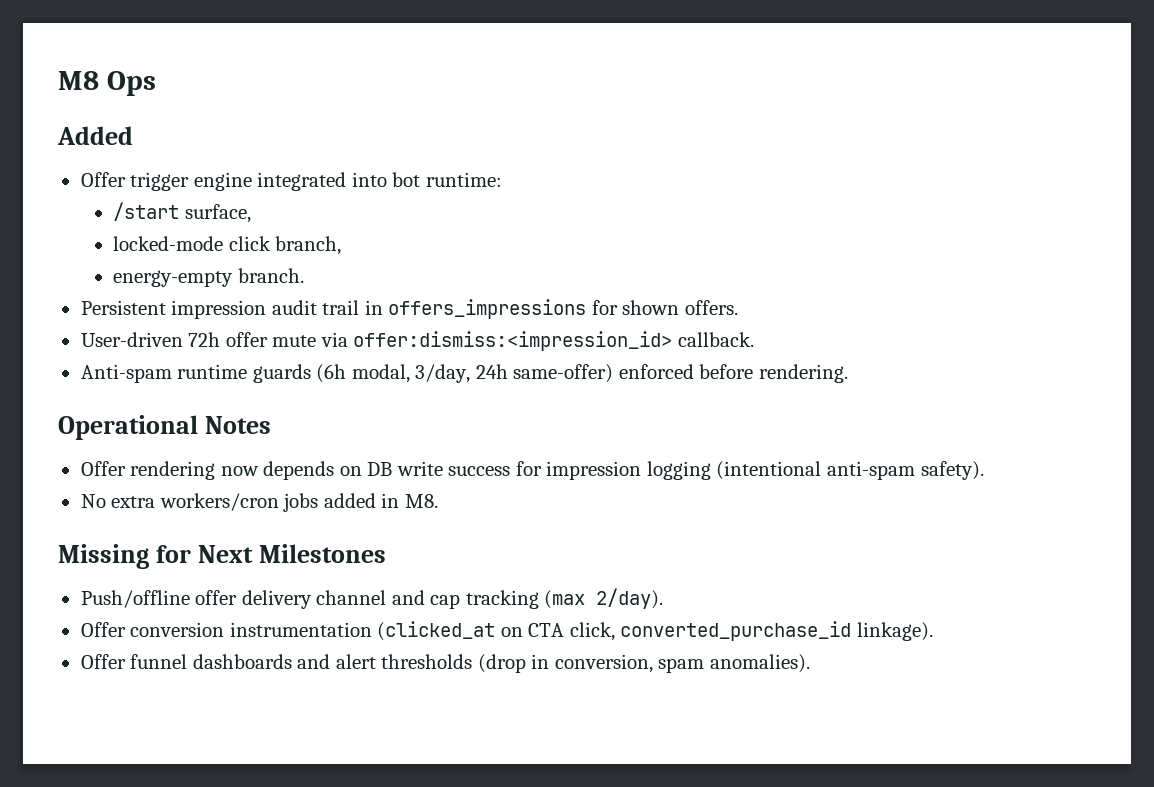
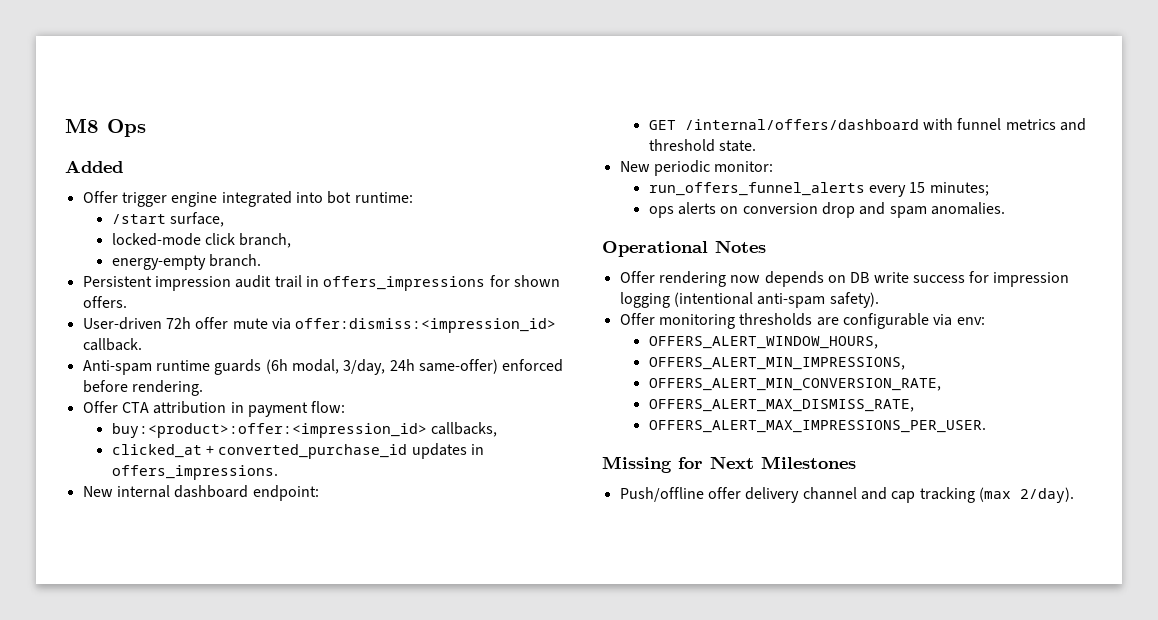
(848, 373) none -> [82,401,346,417] [111,422,497,438] [111,443,484,459] [111,465,278,480] [82,485,319,501] [648,118,1086,131] [648,139,756,152] [619,160,774,176] [648,182,989,197] [648,202,1005,218] // Offer CTA attribution in payment flow: // buy:<product>:offer:<impression_id> callbacks, // clicked_at + converted_purchase_id updates in offers_impressions. // New internal dashboard endpoint: // GET /internal/offers/dashboard with funnel metrics and threshold state. // New periodic monitor: // run_offers_funnel_alerts every 15 minutes; // ops alerts on conversion drop and spam anomalies.
[80,493,438,512] No extra workers/cron jobs added in M8. -> [619,313,985,329] [648,336,878,349] [648,357,905,370] [648,378,941,391] [648,399,914,412] [648,420,986,433] Offer monitoring thresholds are configurable via env: // OFFERS_ALERT_WINDOW_HOURS, // OFFERS_ALERT_MIN_IMPRESSIONS, // OFFERS_ALERT_MIN_CONVERSION_RATE, // OFFERS_ALERT_MAX_DISMISS_RATE, // OFFERS_ALERT_MAX_IMPRESSIONS_PER_USER.
[80,621,933,641] [80,654,810,673] // Offer conversion instrumentation (clicked_at on CTA click, converted_purchase_id linkage). // Offer funnel dashboards and alert thresholds (drop in conversion, spam anomalies). -> (1074, 495) none

